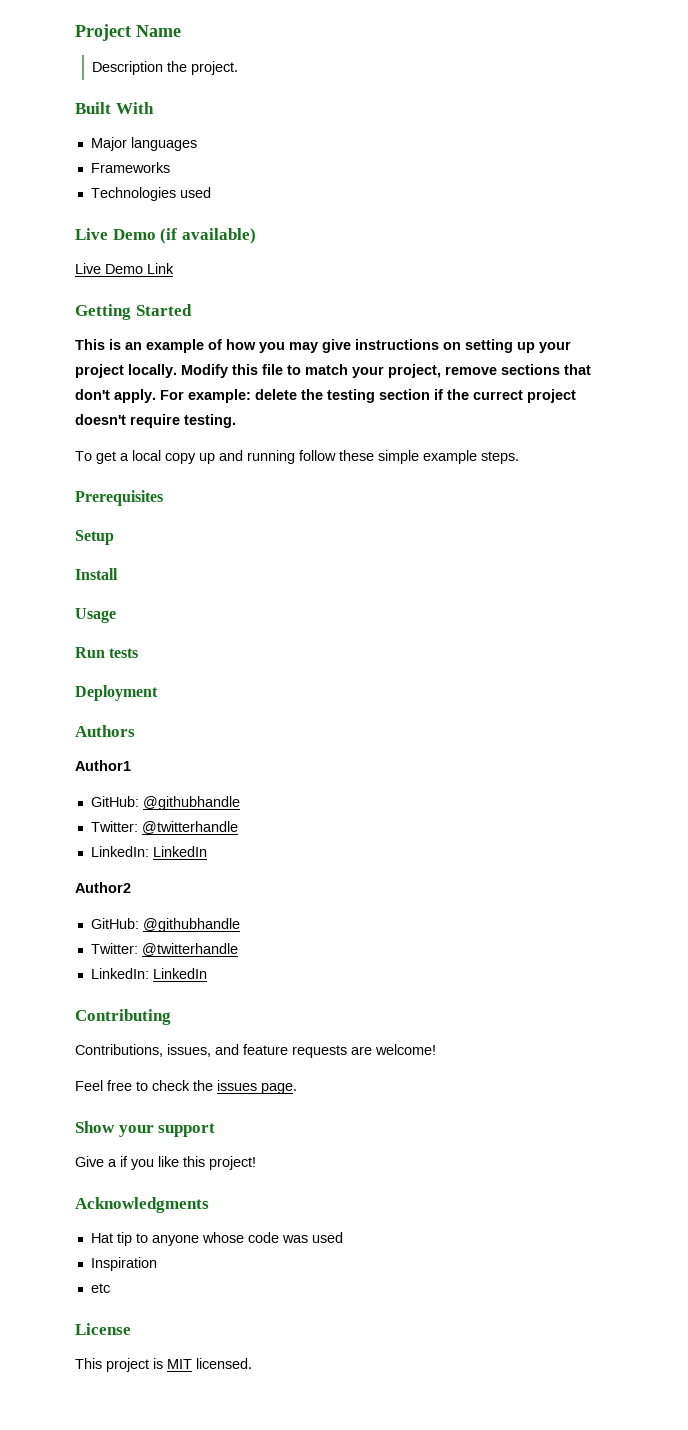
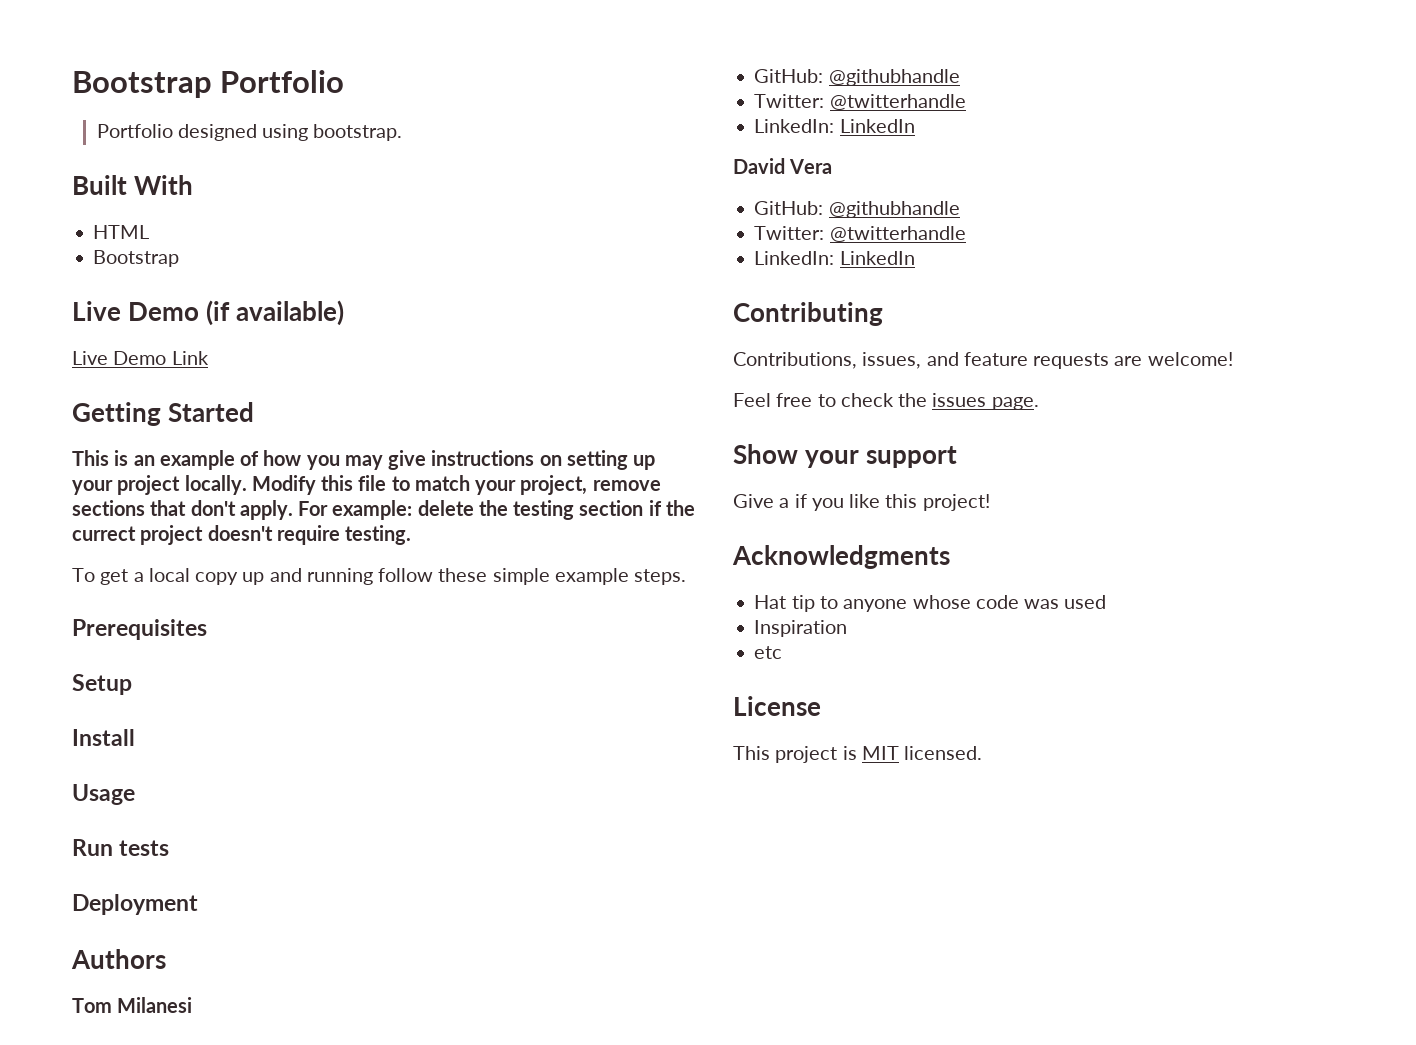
[75,24,181,41] [92,61,239,75] [75,102,154,114] [90,137,197,151] [90,162,170,173] [90,187,211,201] Project Name // Description the project. // Built With // Major languages // Frameworks // Technologies used -> [72,70,345,98] [96,124,403,141] [72,175,194,195] [93,225,150,239] [93,250,180,267] Bootstrap Portfolio // Portfolio designed using bootstrap. // Built With // HTML // Bootstrap
[75,760,131,771] [90,796,240,810] [90,821,238,834] [90,846,207,857] [75,882,131,893] Author1 // GitHub: @githubhandle // Twitter: @twitterhandle // LinkedIn: LinkedIn // Author2 -> [72,997,193,1013] [754,69,960,86] [754,94,966,110] [754,119,915,133] [733,158,833,174] Tom Milanesi // GitHub: @githubhandle // Twitter: @twitterhandle // LinkedIn: LinkedIn // David Vera

